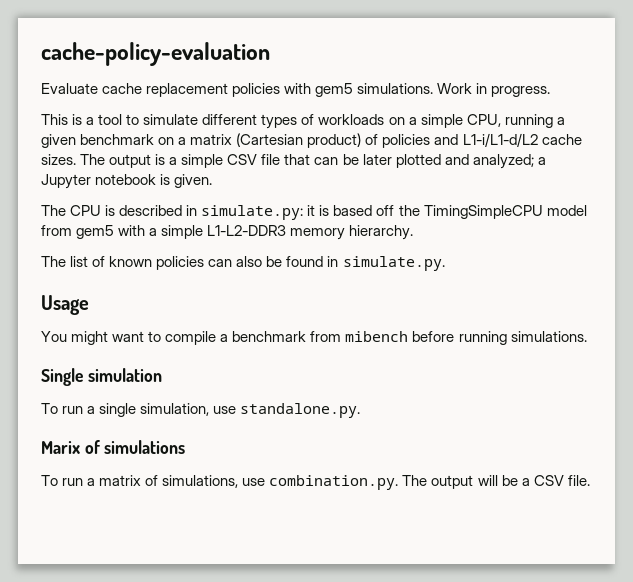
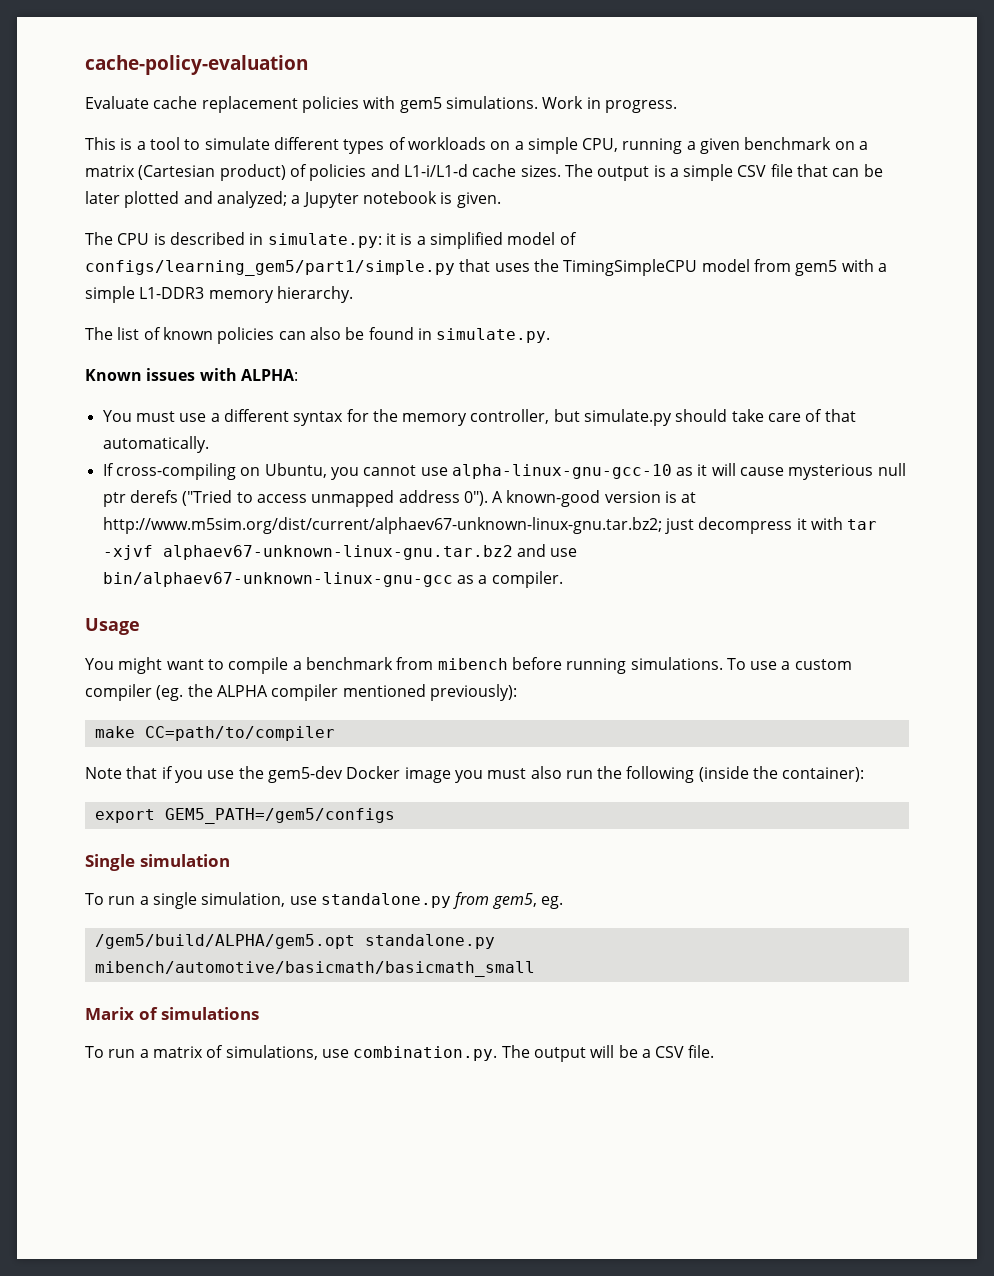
[462,133,538,147] L1-i/L1-d/L2 -> [403,164,468,177] L1-i/L1-d
[333,205,395,216] based off -> [416,232,577,249] [85,259,530,276] a simplified model of configs/learning_gem5/part1/simple.py that uses
[207,225,287,236] L1-L2-DDR3 -> [139,287,205,299] L1-DDR3
(445, 263) none -> [85,368,298,381] [102,409,856,426] [102,436,209,453] [102,463,906,480] [102,490,697,507] [102,517,878,534] [102,544,578,560] [102,571,563,588] // Known issues with ALPHA: // You must use a different syntax for the memory controller, but simulate.py should take care of that automatically. // If cross-compiling on Ubuntu, you cannot use alpha-linux-gnu-gcc-10 as it will cause mysterious null ptr derefs ("Tried to access unmapped address 0"). A known-good version is at http://www.m5sim.org/dist/current/alphaev67-unknown-linux-gnu.tar.bz2; just decompress it with tar -xjvf alphaev67-unknown-linux-gnu.tar.bz2 and use bin/alphaev67-unknown-linux-gnu-gcc as a compiler.
(587, 336) none -> [726,658,852,670] [85,684,517,701] [94,726,335,741] [85,766,865,783] [94,808,395,824] To use a custom compiler (eg. the ALPHA compiler mentioned previously): // make CC=path/to/compiler // Note that if you use the gem5-dev Docker image you must also run the following (inside the container): // export GEM5_PATH=/gem5/configs
[240,403,361,418] standalone.py. -> [320,892,563,909] [94,934,495,949] [94,961,535,977] standalone.py from gem5, eg. // /gem5/build/ALPHA/gem5.opt standalone.py mibench/automotive/basicmath/basicmath_small

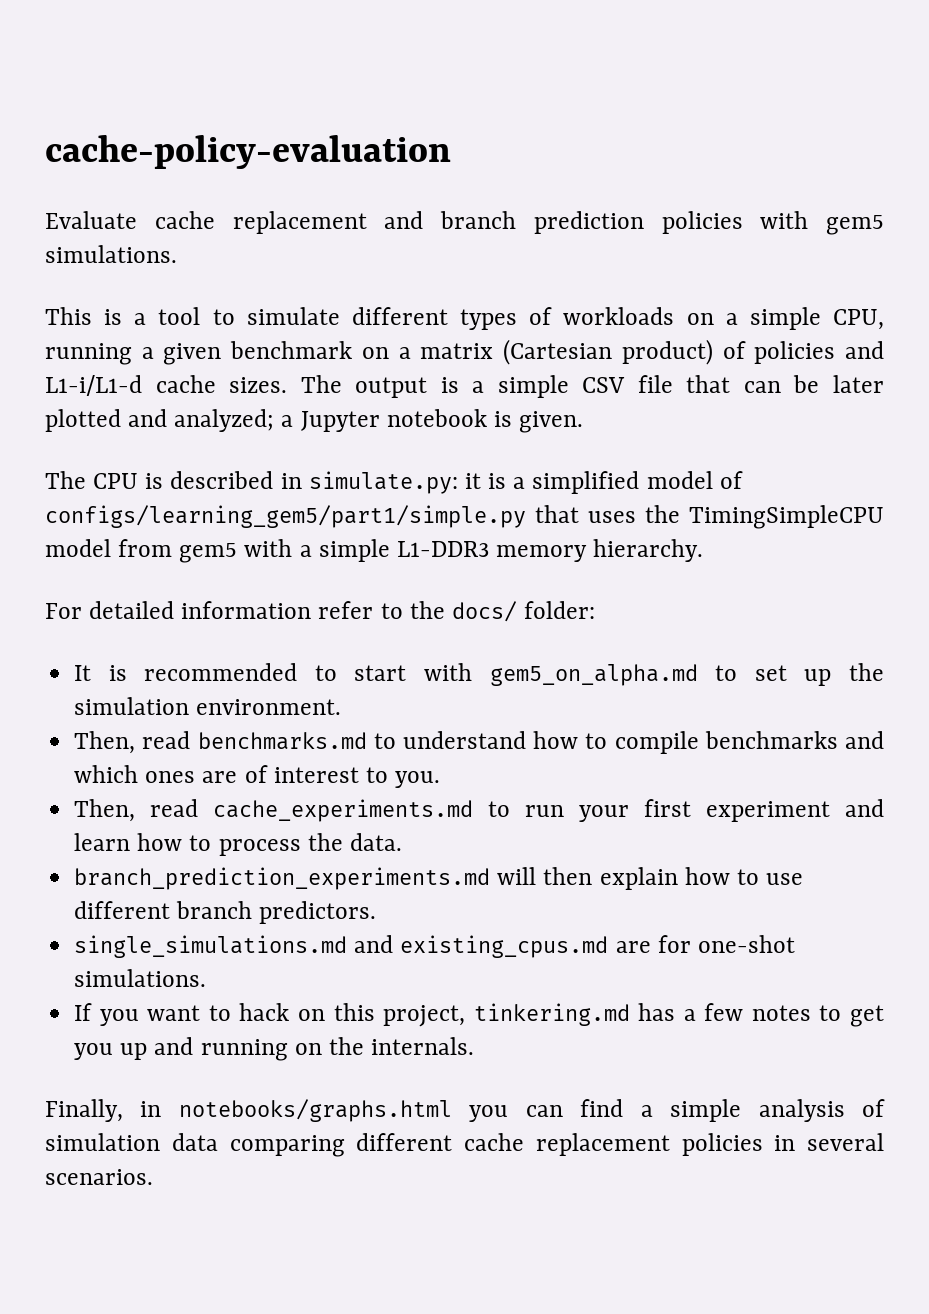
(298, 104) none -> [384,211,644,234] and branch prediction
[542,96,677,113] Work in progress. -> (177, 254) none
[85,327,551,344] [85,368,298,381] [102,409,856,426] [102,436,209,453] [102,463,906,480] [102,490,697,507] [102,517,878,534] [102,544,578,560] [102,571,563,588] [85,618,140,635] [85,657,852,674] [85,684,517,701] [94,726,335,741] [85,766,865,783] [94,808,395,824] [85,854,230,871] [85,892,563,909] [94,934,495,949] [94,961,535,977] [85,1007,260,1020] [85,1045,715,1062] The list of known policies can also be found in simulate.py. // Known issues with ALPHA: // You must use a different syntax for the memory controller, but simulate.py should take care of that automatically. // If cross-compiling on Ubuntu, you cannot use alpha-linux-gnu-gcc-10 as it will cause mysterious null ptr derefs ("Tried to access unmapped address 0"). A known-good version is at http://www.m5sim.org/dist/current/alphaev67-unknown-linux-gnu.tar.bz2; just decompress it with tar -xjvf alphaev67-unknown-linux-gnu.tar.bz2 and use bin/alphaev67-unknown-linux-gnu-gcc as a compiler. // Usage // You might want to compile a benchmark from mibench before running simulations. To use a custom compiler (eg. the ALPHA compiler mentioned previously): // make CC=path/to/compiler // Note that if you use the gem5-dev Docker image you must also run the following (inside the container): // export GEM5_PATH=/gem5/configs // Single simulation // To run a single simulation, use standalone.py from gem5, eg. // /gem5/build/ALPHA/gem5.opt standalone.py mibench/automotive/basicmath/basicmath_small // Marix of simulations // To run a matrix of simulations, use combination.py. The output will be a CSV file. -> [45,601,596,622] [74,663,885,686] [74,697,342,715] [74,731,884,754] [74,765,441,788] [74,799,885,822] [74,833,402,856] [74,867,804,890] [74,901,377,924] [74,935,795,958] [74,969,207,987] [74,1003,885,1027] [74,1037,475,1061] [45,1099,886,1122] [45,1133,884,1157] [45,1169,153,1185] For detailed information refer to the docs/ folder: // It is recommended to start with gem5_on_alpha.md to set up the simulation environment. // Then, read benchmarks.md to understand how to compile benchmarks and which ones are of interest to you. // Then, read cache_experiments.md to run your first experiment and learn how to process the data. // branch_prediction_experiments.md will then explain how to use different branch predictors. // single_simulations.md and existing_cpus.md are for one-shot simulations. // If you want to hack on this project, tinkering.md has a few notes to get you up and running on the internals. // Finally, in notebooks/graphs.html you can find a simple analysis of simulation data comparing different cache replacement policies in several scenarios.

